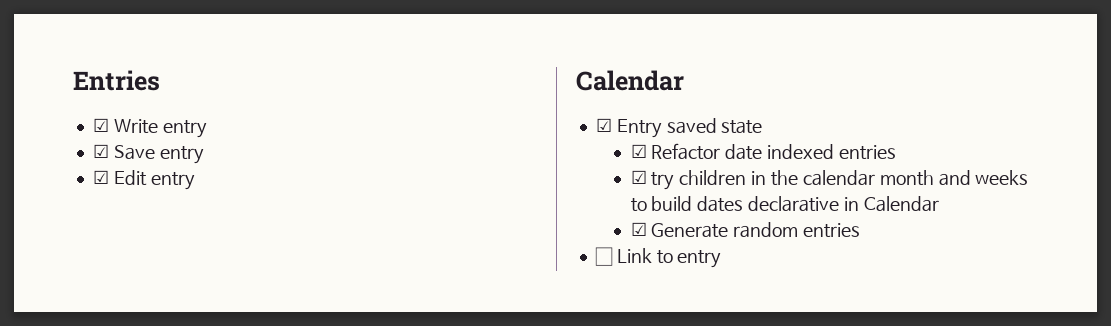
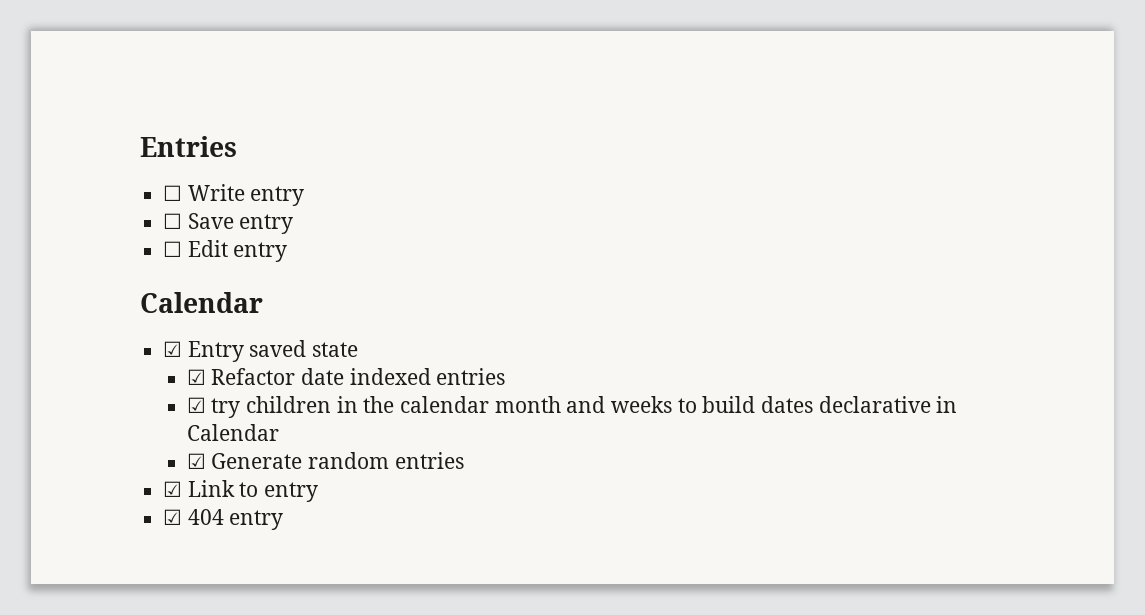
[92,118,109,132] ☑ -> [163,185,183,201] ☐
[92,144,109,158] ☑ -> [163,213,183,229] ☐
[92,170,109,184] ☑ -> [163,241,183,257] ☐
[594,247,613,266] ☐ -> [163,481,183,497] ☑
(722, 259) none -> [163,509,284,530] // ☑ 404 entry

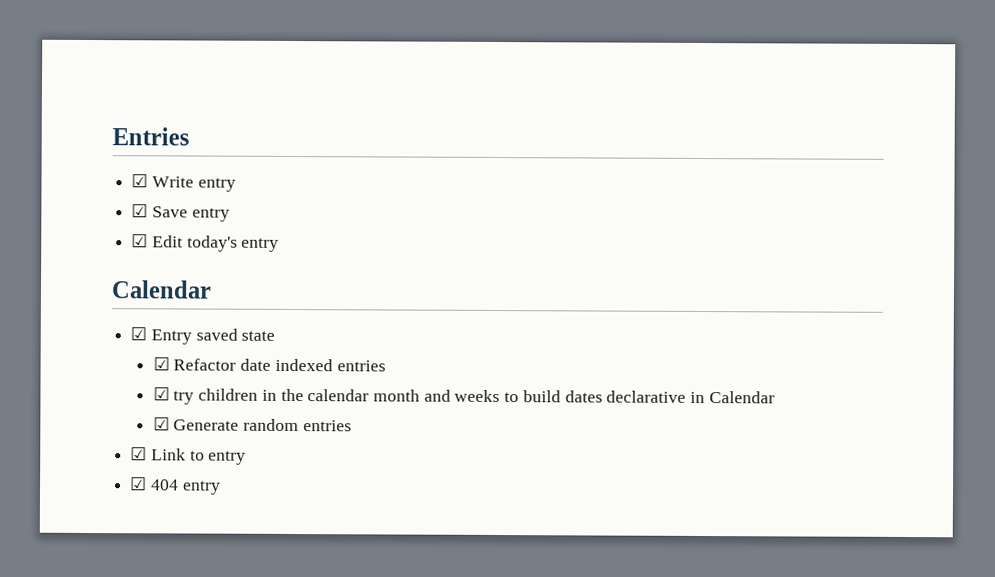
[163,185,183,201] ☐ -> [131,173,149,188] ☑
[163,213,183,229] ☐ -> [131,203,149,218] ☑
[163,240,228,257] ☐ Edit -> [131,233,238,252] ☑ Edit today's

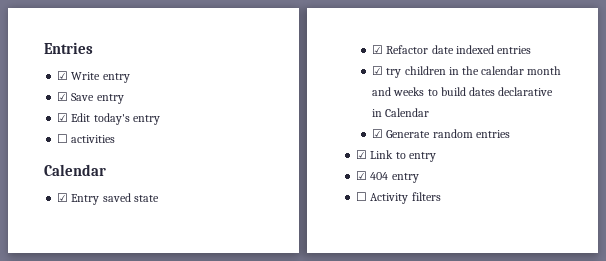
(280, 244) none -> [57,134,116,143] // ☐ activities
(221, 487) none -> [356,192,441,204] // ☐ Activity filters

